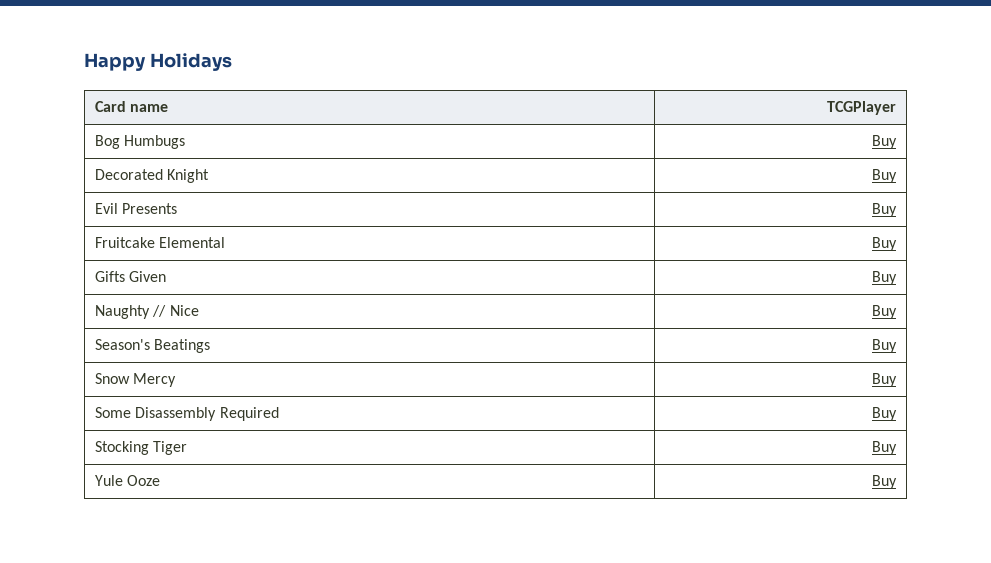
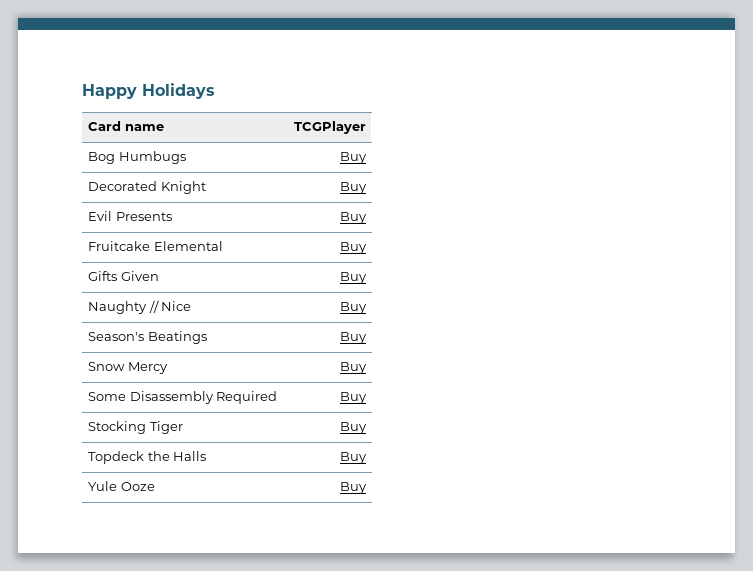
(897, 448) none -> [88,451,207,464] [339,452,367,464] // Topdeck the Halls | Buy

